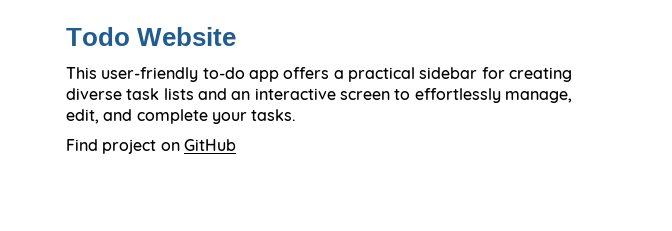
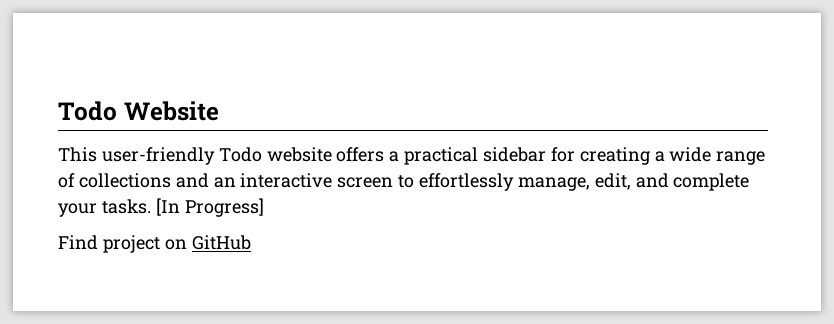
[202,67,279,82] to-do app -> [218,147,332,162] Todo website
[66,88,194,100] diverse task lists -> [654,147,766,165] [58,173,171,188] a wide range of collections
(297, 115) none -> [155,198,264,217] [In Progress]

